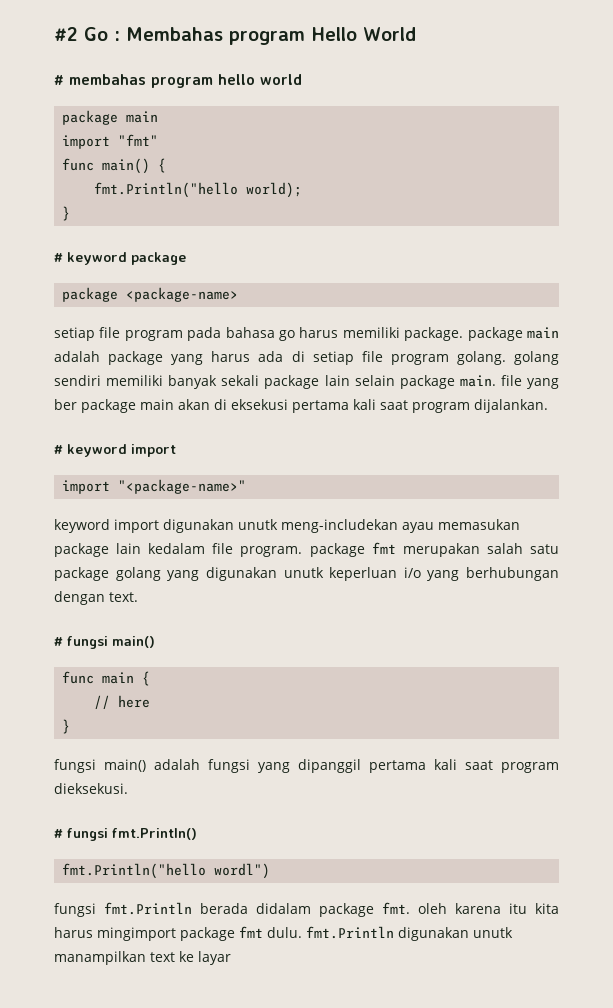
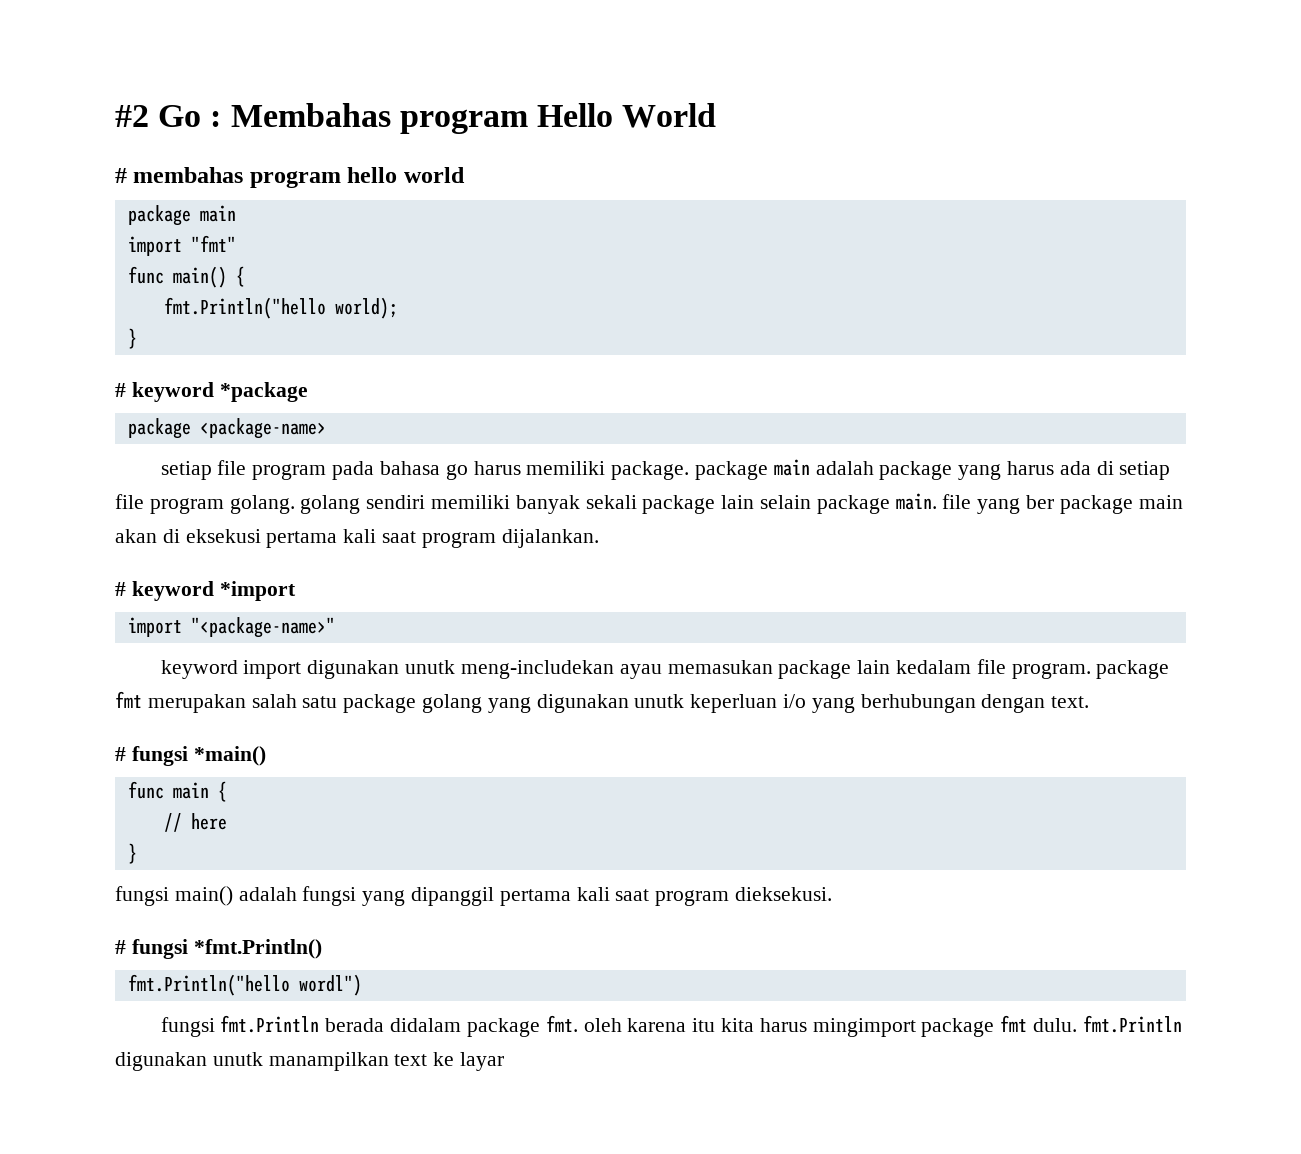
[131,252,186,265] package -> [219,382,308,402] *package
[131,444,176,457] import -> [219,581,296,601] *import
[112,636,155,648] main() -> [193,746,266,766] *main()
[112,828,197,840] fmt.Println() -> [193,939,322,959] *fmt.Println()

